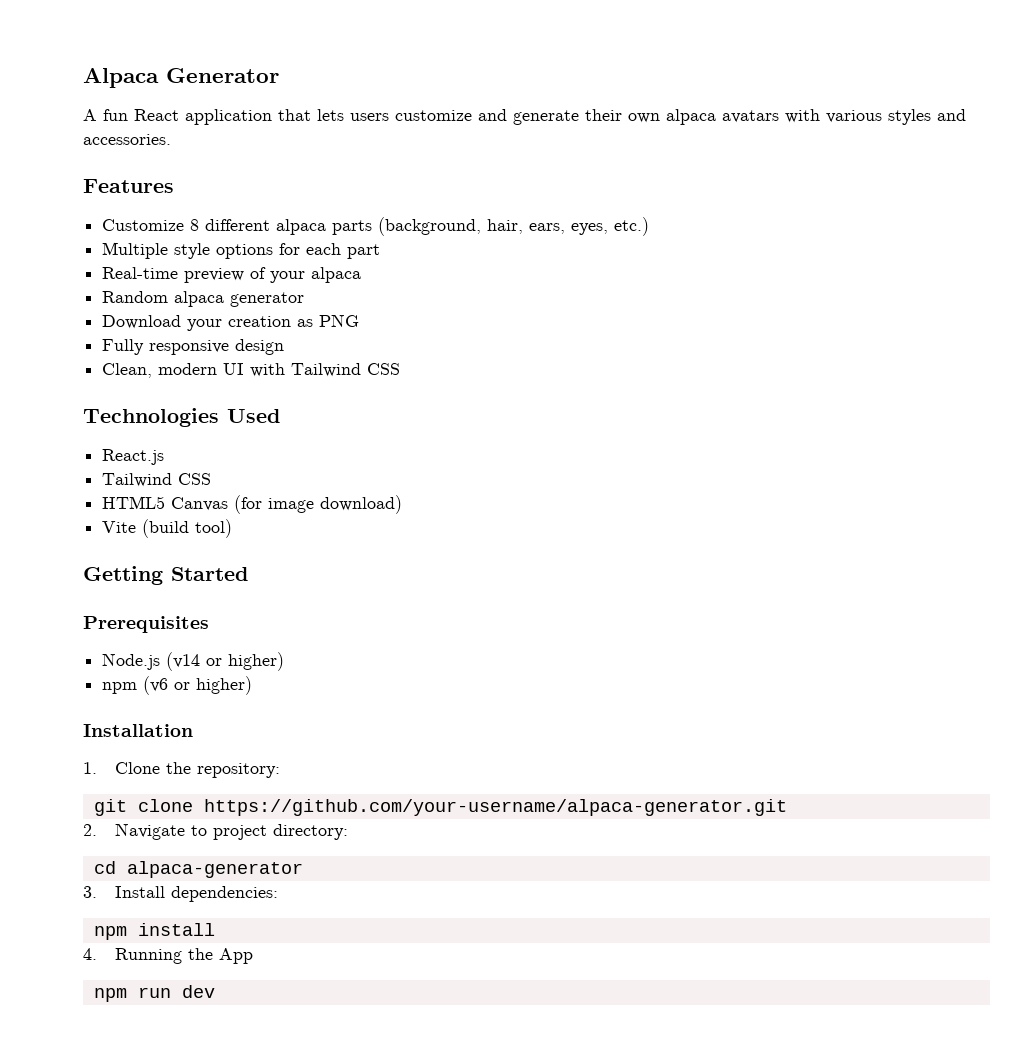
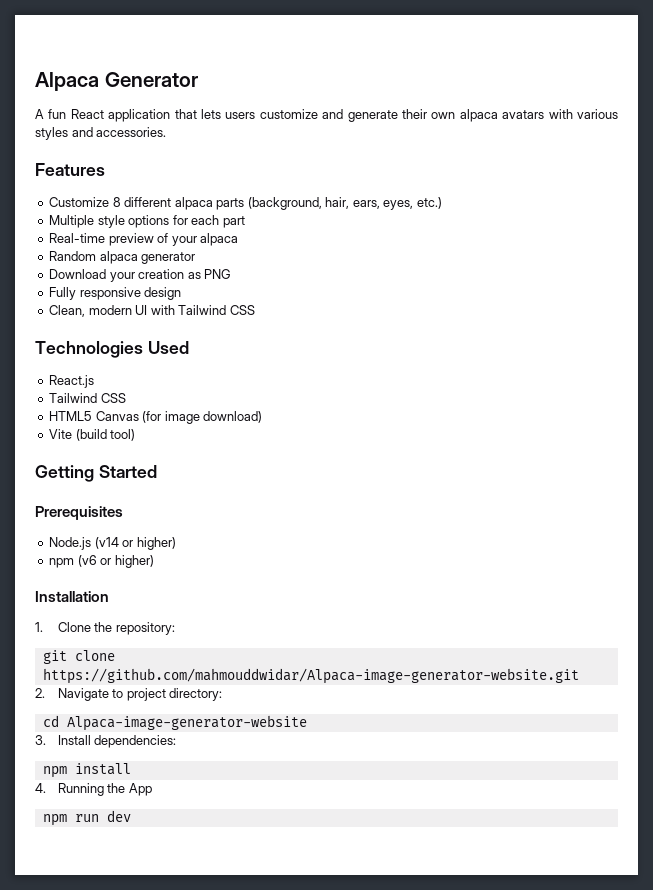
[203,799,787,816] https://github.com/your-username/alpaca-generator.git -> [42,668,579,684] https://github.com/mahmouddwidar/Alpaca-image-generator-website.git
[126,861,303,878] alpaca-generator -> [66,715,307,731] Alpaca-image-generator-website

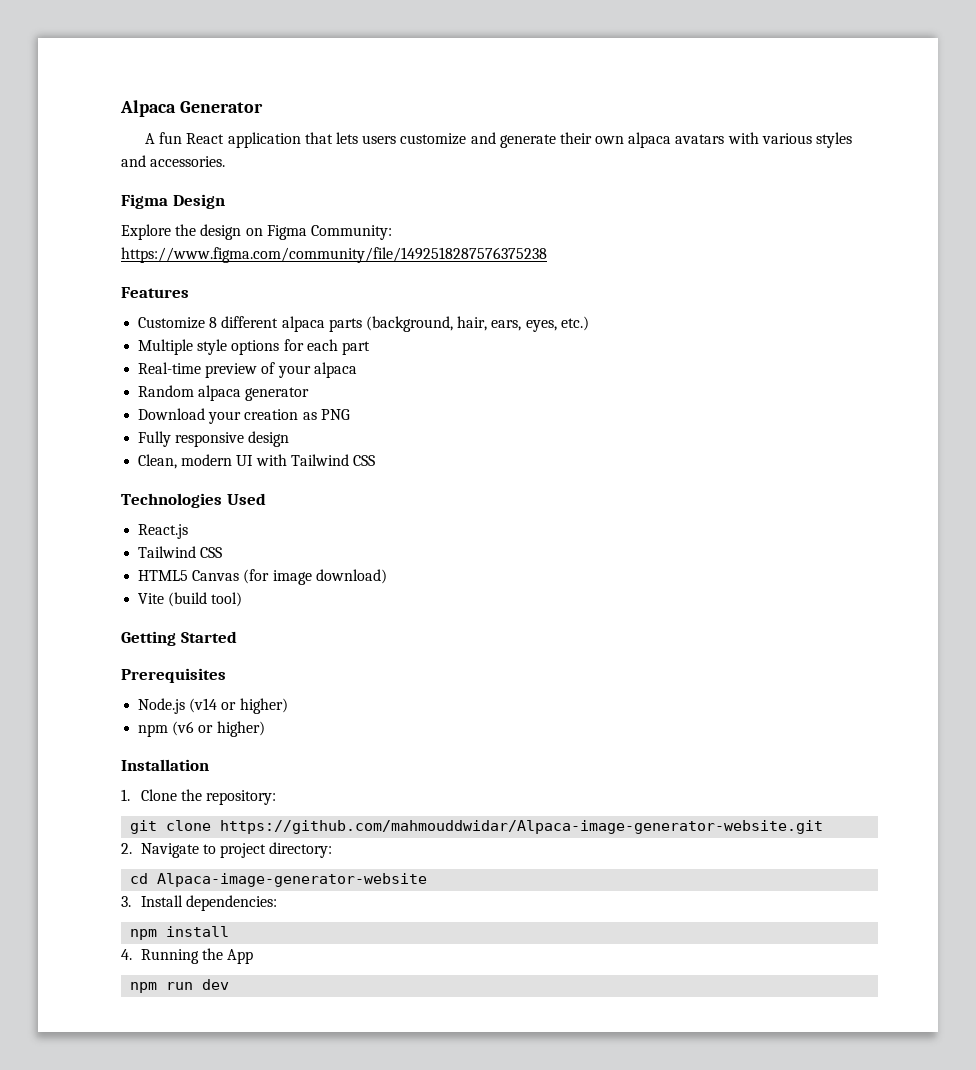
(167, 132) none -> [121,194,225,209] [121,224,392,240] [121,247,547,263] // Figma Design // Explore the design on Figma Community: // https://www.figma.com/community/file/1492518287576375238

